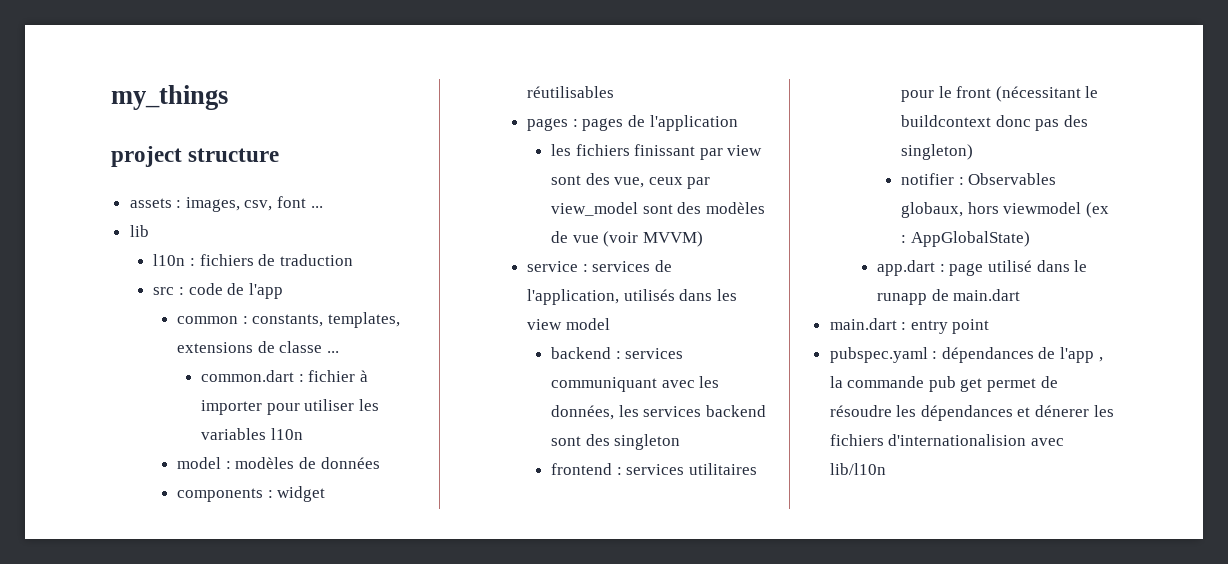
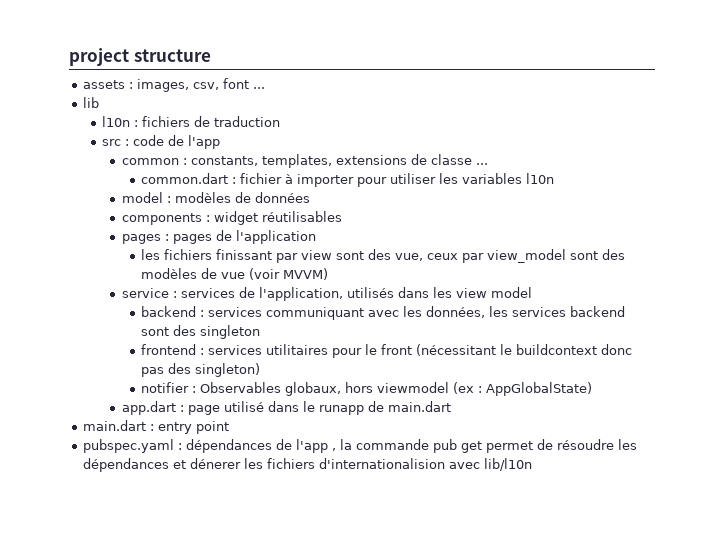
[111,85,228,110] my_things // -> (69, 57) none

